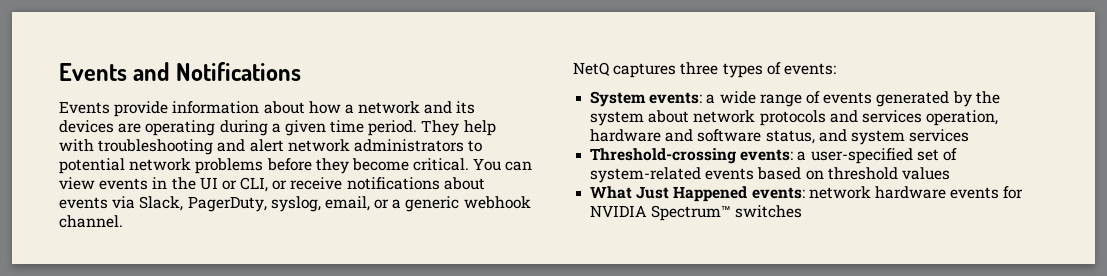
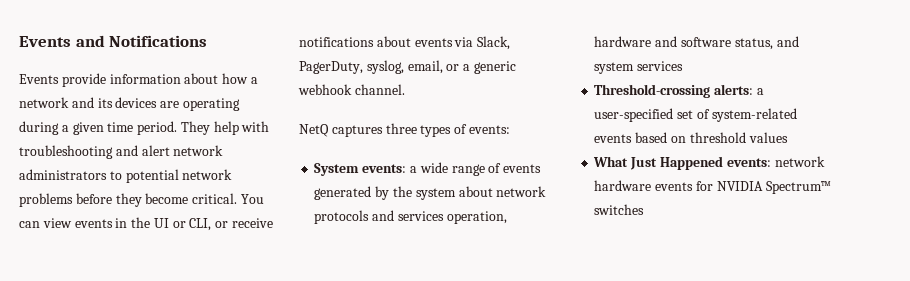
[740,149,794,161] events: -> [714,84,754,95] alerts:

